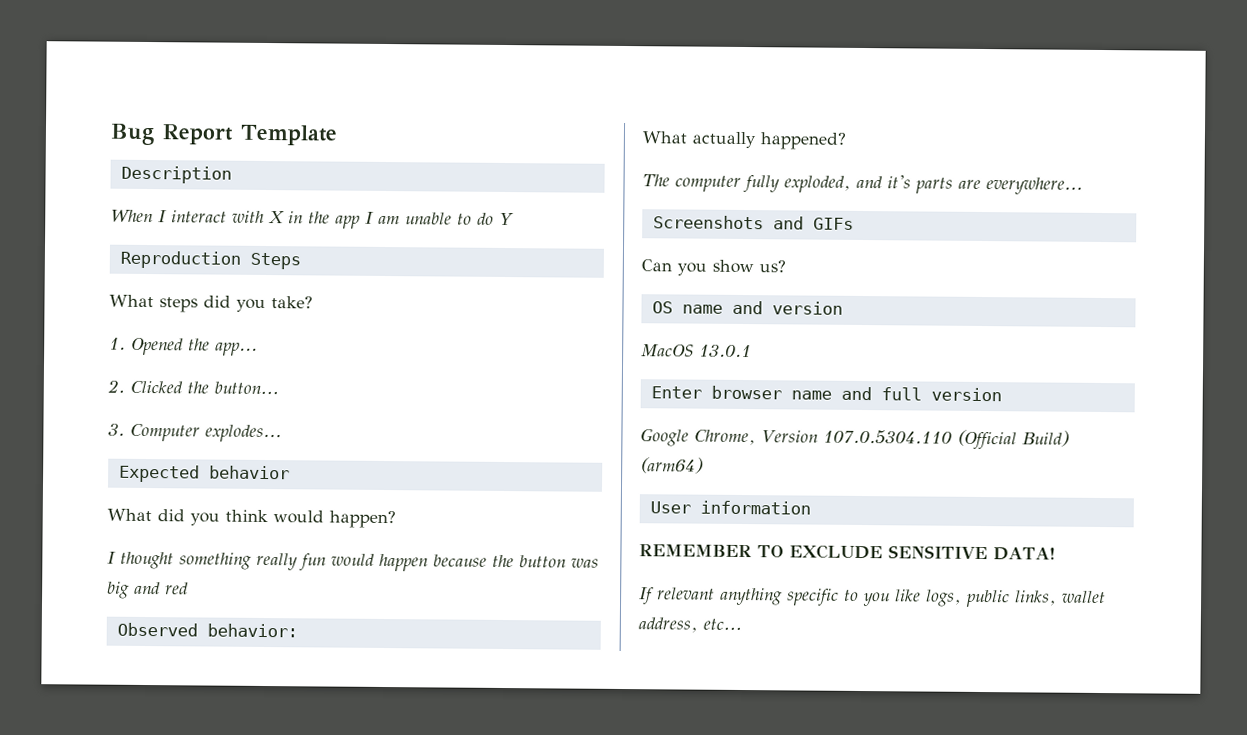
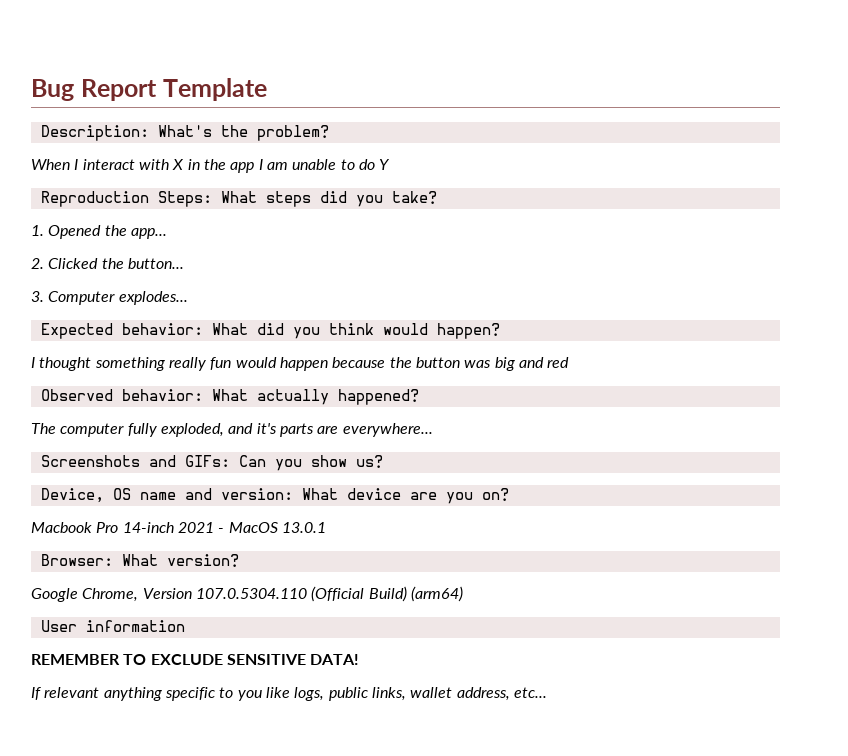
[120,165,232,184] Description -> [40,125,329,141] Description: What's the problem?
[249,252,301,270] Steps // -> [157,191,212,207] Steps:
[208,465,290,480] behavior // -> [121,323,203,335] behavior:
(298, 630) // -> (203, 395) none
[812,217,854,230] GIFs // -> [184,455,230,467] GIFs:
(786, 266) none -> [40,488,104,503] Device,
[771,301,843,315] [641,344,752,358] [650,385,1002,402] version // MacOS 13.0.1 // Enter browser name and full version -> [220,488,509,504] [31,522,326,533] [40,554,239,567] version: What device are you on? // Macbook Pro 14-inch 2021 - MacOS 13.0.1 // Browser: What version?

